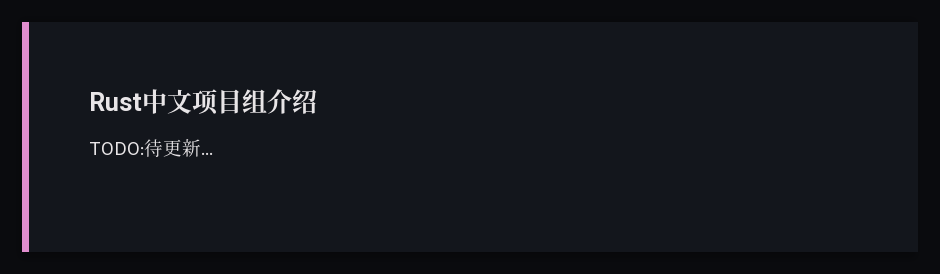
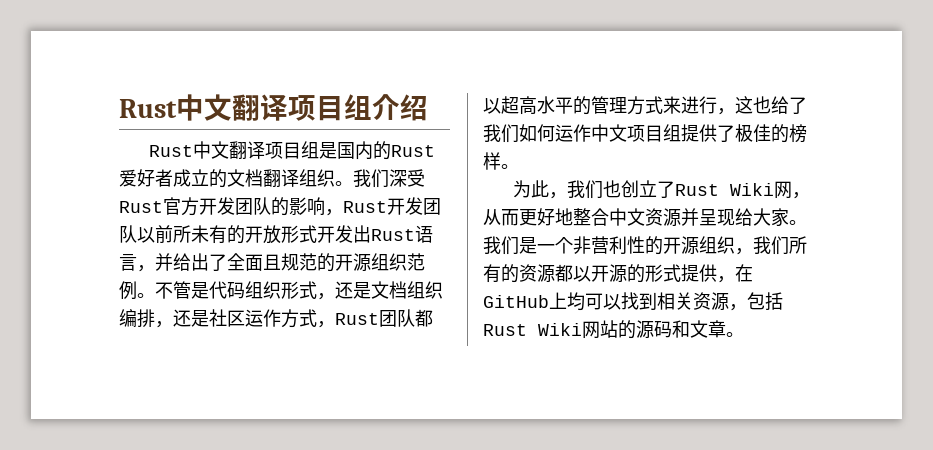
[89,89,192,114] Rust中文 -> [119,94,288,121] Rust中文翻译
[89,139,213,157] TODO:待更新... -> [148,141,435,160] [119,169,425,188] [119,197,441,216] [119,225,433,244] [119,253,425,272] [119,281,443,300] [119,309,433,328] [483,96,807,115] [483,124,807,143] [483,152,519,170] [512,180,810,199] [483,208,807,227] [483,236,807,255] [483,264,753,283] [483,292,783,311] [483,320,744,339] Rust中文翻译项目组是国内的Rust爱好者成立的文档翻译组织。我们深受Rust官方开发团队的影响，Rust开发团队以前所未有的开放形式开发出Rust语言，并给出了全面且规范的开源组织范例。不管是代码组织形式，还是文档组织编排，还是社区运作方式，Rust团队都以超高水平的管理方式来进行，这也给了我们如何运作中文项目组提供了极佳的榜样。 // 为此，我们也创立了Rust Wiki网，从而更好地整合中文资源并呈现给大家。我们是一个非营利性的开源组织，我们所有的资源都以开源的形式提供，在GitHub上均可以找到相关资源，包括Rust Wiki网站的源码和文章。

